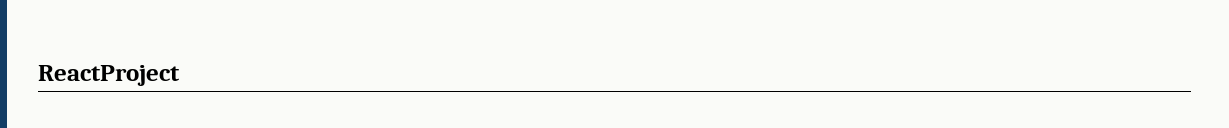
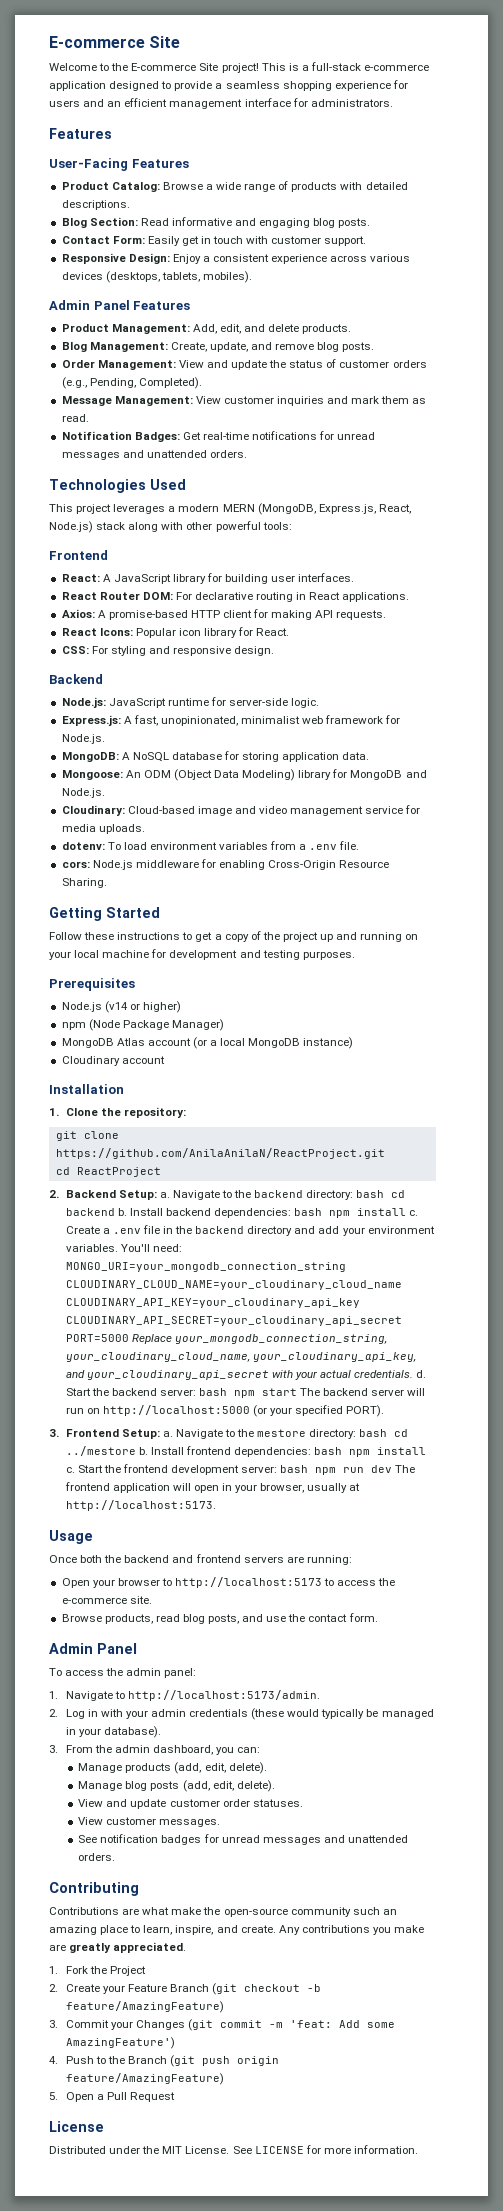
[38,65,180,86] ReactProject -> [49,36,181,48] [49,62,430,73] [49,80,408,91] [49,98,393,109] [49,128,112,139] [49,158,189,171] [61,181,408,192] [61,200,130,210] [61,217,371,228] [61,236,367,246] [61,253,411,264] [61,271,252,283] [49,300,191,310] [61,324,352,334] [61,342,375,352] [61,359,427,370] [61,377,202,389] [61,396,427,406] [61,414,89,422] [61,431,376,442] [61,450,247,460] [49,479,186,493] [49,503,411,515] [49,521,292,533] [49,550,108,560] [61,573,355,584] [61,592,410,602] [61,609,387,620] [61,627,290,638] [61,646,275,656] [49,674,103,684] [61,697,320,708] [61,715,401,726] [61,734,105,744] [61,751,370,762] [61,769,427,781] [61,788,105,798] [61,805,421,816] [61,824,145,834] [61,841,360,850] [61,859,390,870] [61,878,107,888] [49,907,160,921] [49,931,419,942] [49,949,355,960] [49,978,135,991] [61,1001,181,1013] [61,1019,224,1031] [61,1037,354,1049] [61,1056,165,1066] [49,1084,124,1094] [49,1107,186,1118] [55,1131,119,1141] [55,1148,385,1159] [55,1167,161,1177] [49,1190,406,1200] [65,1208,419,1218] [65,1225,435,1236] [65,1244,182,1252] [65,1262,346,1272] [65,1280,402,1290] [65,1298,360,1308] [65,1316,402,1326] [65,1334,387,1344] [65,1352,416,1362] [65,1370,427,1380] [65,1388,426,1398] [65,1405,385,1417] [49,1429,409,1439] [65,1446,427,1457] [65,1464,416,1475] [64,1482,361,1493] [65,1500,216,1511] [49,1530,93,1544] [49,1554,352,1565] [61,1577,396,1588] [61,1596,152,1604] [61,1613,378,1624] [49,1643,137,1654] [49,1668,197,1678] [49,1690,320,1701] [49,1708,434,1720] [65,1726,161,1738] [49,1745,261,1755] [78,1762,267,1774] [78,1780,275,1792] [78,1799,303,1809] [78,1817,221,1827] [78,1834,408,1845] [78,1853,116,1861] [49,1882,139,1896] [49,1907,397,1917] [49,1925,425,1935] [49,1942,187,1953] [49,1966,146,1976] [49,1983,321,1995] [65,2001,224,2013] [49,2019,395,2031] [65,2037,175,2049] [49,2055,279,2067] [65,2073,224,2085] [49,2092,175,2102] [49,2121,104,2132] [49,2145,418,2154] E-commerce Site // Welcome to the E-commerce Site project! This is a full-stack e-commerce application designed to provide a seamless shopping experience for users and an efficient management interface for administrators. // Features // User-Facing Features // Product Catalog: Browse a wide range of products with detailed descriptions. // Blog Section: Read informative and engaging blog posts. // Contact Form: Easily get in touch with customer support. // Responsive Design: Enjoy a consistent experience across various devices (desktops, tablets, mobiles). // Admin Panel Features // Product Management: Add, edit, and delete products. // Blog Management: Create, update, and remove blog posts. // Order Management: View and update the status of customer orders (e.g., Pending, Completed). // Message Management: View customer inquiries and mark them as read. // Notification Badges: Get real-time notifications for unread messages and unattended orders. // Technologies Used // This project leverages a modern MERN (MongoDB, Express.js, React, Node.js) stack along with other powerful tools: // Frontend // React: A JavaScript library for building user interfaces. // React Router DOM: For declarative routing in React applications. // Axios: A promise-based HTTP client for making API requests. // React Icons: Popular icon library for React. // CSS: For styling and responsive design. // Backend // Node.js: JavaScript runtime for server-side logic. // Express.js: A fast, unopinionated, minimalist web framework for Node.js. // MongoDB: A NoSQL database for storing application data. // Mongoose: An ODM (Object Data Modeling) library for MongoDB and Node.js. // Cloudinary: Cloud-based image and video management service for media uploads. // dotenv: To load environment variables from a .env file. // cors: Node.js middleware for enabling Cross-Origin Resource Sharing. // Getting Started // Follow these instructions to get a copy of the project up and running on your local machine for development and testing purposes. // Prerequisites // Node.js (v14 or higher) // npm (Node Package Manager) // MongoDB Atlas account (or a local MongoDB instance) // Cloudinary account // Installation // 1. Clone the repository: // git clone https://github.com/AnilaAnilaN/ReactProject.git // cd ReactProject // 2. Backend Setup: a. Navigate to the backend directory: bash cd backend b. Install backend dependencies: bash npm install c. Create a .env file in the backend directory and add your environment variables. You'll need: MONGO_URI=your_mongodb_connection_string CLOUDINARY_CLOUD_NAME=your_cloudinary_cloud_name CLOUDINARY_API_KEY=your_cloudinary_api_key CLOUDINARY_API_SECRET=your_cloudinary_api_secret PORT=5000 Replace your_mongodb_connection_string, your_cloudinary_cloud_name, your_cloudinary_api_key, and your_cloudinary_api_secret with your actual credentials. d. Start the backend server: bash npm start The backend server will run on http://localhost:5000 (or your specified PORT). // 3. Frontend Setup: a. Navigate to the mestore directory: bash cd ../mestore b. Install frontend dependencies: bash npm install c. Start the frontend development server: bash npm run dev The frontend application will open in your browser, usually at http://localhost:5173. // Usage // Once both the backend and frontend servers are running: // Open your browser to http://localhost:5173 to access the e-commerce site. // Browse products, read blog posts, and use the contact form. // Admin Panel // To access the admin panel: // 1. Navigate to http://localhost:5173/admin. // 2. Log in with your admin credentials (these would typically be managed in your database). // 3. From the admin dashboard, you can: // Manage products (add, edit, delete). // Manage blog posts (add, edit, delete). // View and update customer order statuses. // View customer messages. // See notification badges for unread messages and unattended orders. // Contributing // Contributions are what make the open-source community such an amazing place to learn, inspire, and create. Any contributions you make are greatly appreciated. // 1. Fork the Project // 2. Create your Feature Branch (git checkout -b feature/AmazingFeature) // 3. Commit your Changes (git commit -m 'feat: Add some AmazingFeature') // 4. Push to the Branch (git push origin feature/AmazingFeature) // 5. Open a Pull Request // License // Distributed under the MIT License. See LICENSE for more information.

